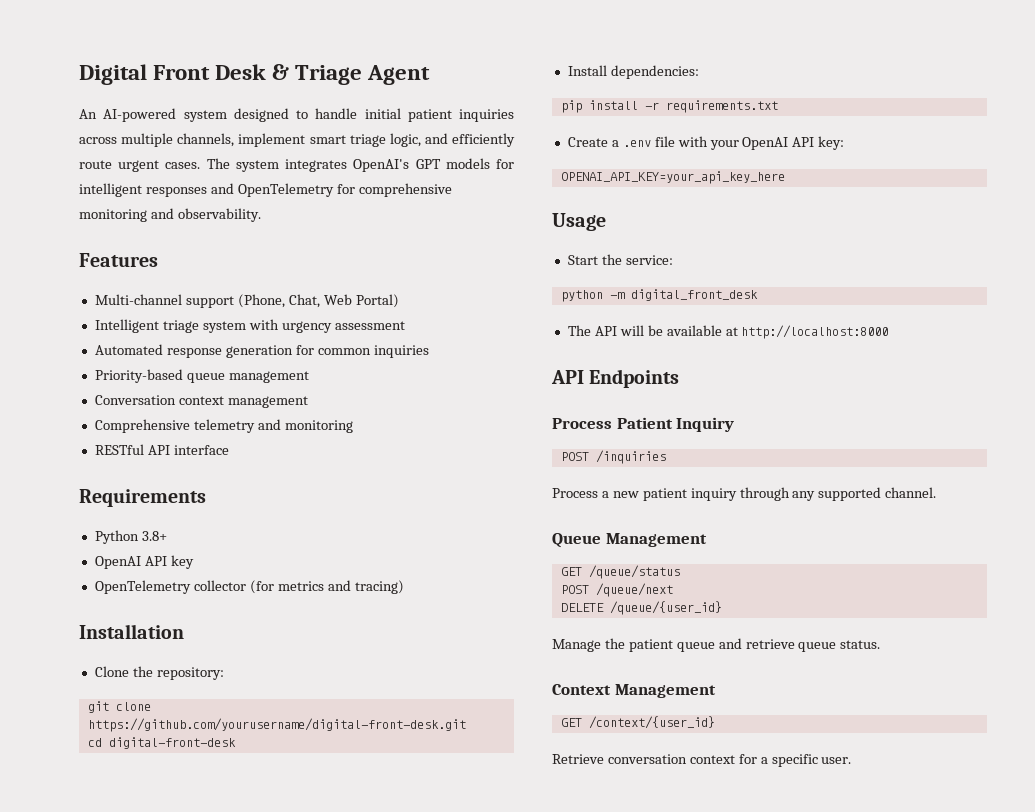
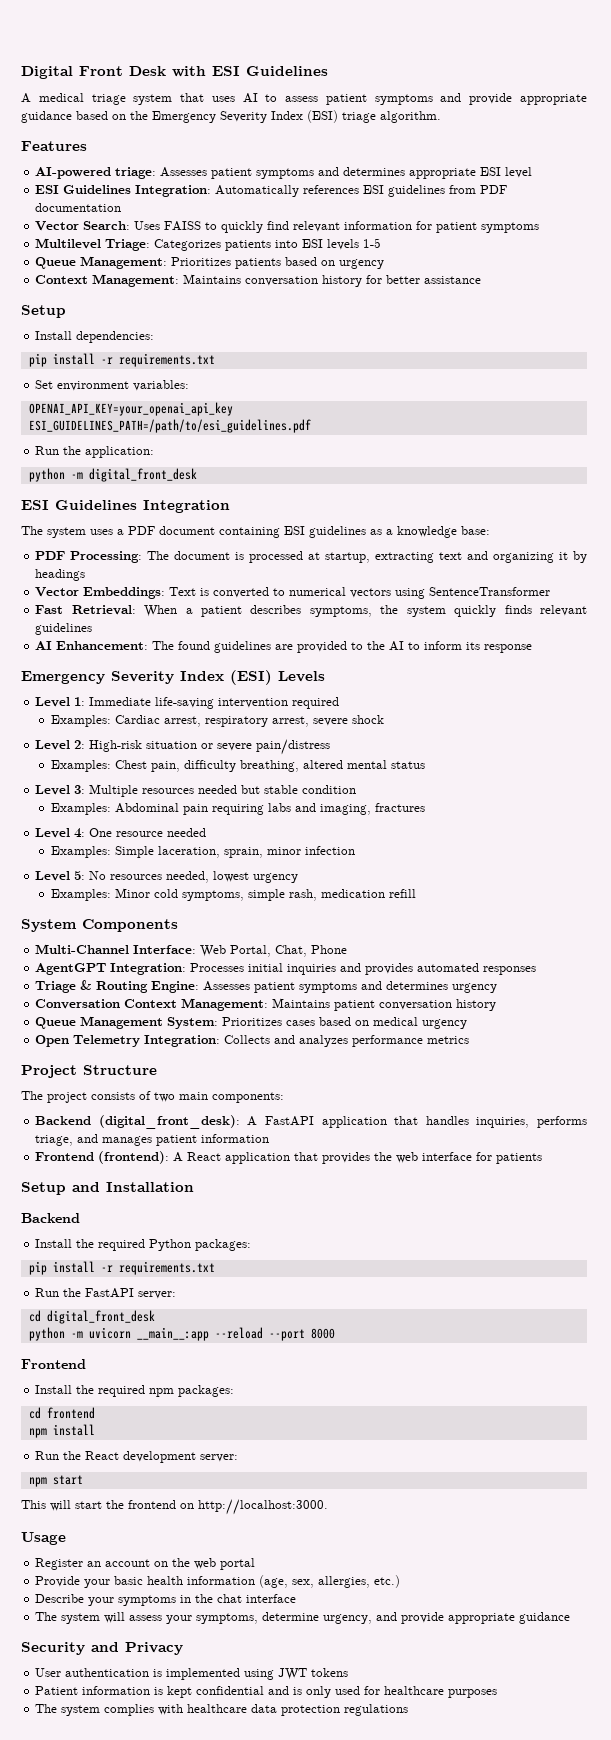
[272,64,431,85] [79,108,514,122] [79,133,515,147] [79,158,514,172] [79,183,452,197] [79,208,261,222] [79,253,158,267] [94,294,399,308] [94,319,405,333] [94,344,429,358] [94,369,309,383] [94,395,308,408] [94,419,353,433] [94,444,229,455] [79,489,206,507] [94,530,167,544] [94,555,194,569] [94,580,404,594] [79,624,184,639] [94,666,224,680] [87,701,151,713] [87,718,466,732] [87,737,236,749] & Triage Agent // An AI-powered system designed to handle initial patient inquiries across multiple channels, implement smart triage logic, and efficiently route urgent cases. The system integrates OpenAI's GPT models for intelligent responses and OpenTelemetry for comprehensive monitoring and observability. // Features // Multi-channel support (Phone, Chat, Web Portal) // Intelligent triage system with urgency assessment // Automated response generation for common inquiries // Priority-based queue management // Conversation context management // Comprehensive telemetry and monitoring // RESTful API interface // Requirements // Python 3.8+ // OpenAI API key // OpenTelemetry collector (for metrics and tracing) // Installation // Clone the repository: // git clone https://github.com/yourusername/digital-front-desk.git // cd digital-front-desk -> [172,66,328,77] [21,93,587,105] [21,110,441,123] [21,141,87,151] [35,167,533,179] [35,185,508,197] [35,203,122,212] [35,221,540,233] [35,238,382,251] [35,256,385,269] [35,274,482,287] [21,305,66,318] with ESI Guidelines // A medical triage system that uses AI to assess patient symptoms and provide appropriate guidance based on the Emergency Severity Index (ESI) triage algorithm. // Features // AI-powered triage: Assesses patient symptoms and determines appropriate ESI level // ESI Guidelines Integration: Automatically references ESI guidelines from PDF documentation // Vector Search: Uses FAISS to quickly find relevant information for patient symptoms // Multilevel Triage: Categorizes patients into ESI levels 1-5 // Queue Management: Prioritizes patients based on urgency // Context Management: Maintains conversation history for better assistance // Setup
[567,136,845,150] [560,171,785,184] [552,213,606,231] [567,254,673,265] [560,289,758,302] [567,325,889,339] [551,369,680,388] [552,417,735,432] [560,450,666,464] [552,487,937,501] [552,533,707,548] [560,565,680,579] [560,583,673,597] [560,601,722,615] [552,638,881,652] [552,684,716,698] [560,716,715,729] [552,754,852,767] Create a .env file with your OpenAI API key: // OPENAI_API_KEY=your_api_key_here // Usage // Start the service: // python -m digital_front_desk // The API will be available at http://localhost:8000 // API Endpoints // Process Patient Inquiry // POST /inquiries // Process a new patient inquiry through any supported channel. // Queue Management // GET /queue/status // POST /queue/next // DELETE /queue/{user_id} // Manage the patient queue and retrieve queue status. // Context Management // GET /context/{user_id} // Retrieve conversation context for a specific user. -> [35,380,190,391] [28,402,233,416] [28,419,311,433] [35,446,155,458] [28,468,197,482] [21,500,230,513] [21,526,490,538] [35,551,587,563] [35,569,86,581] [35,587,551,599] [35,605,588,617] [35,623,93,635] [35,641,533,653] [21,670,325,685] [35,697,340,709] [50,715,384,727] [35,739,331,755] [50,760,425,772] [35,784,357,797] [50,803,425,815] [35,828,207,838] [50,846,355,858] [35,871,299,883] [50,888,416,901] [21,919,178,932] [35,944,348,957] [35,963,537,975] [35,980,498,993] [35,998,497,1011] [35,1016,468,1029] [35,1035,470,1047] [21,1065,157,1078] [21,1091,284,1103] [35,1115,587,1129] [35,1134,270,1146] [35,1151,543,1164] [21,1182,194,1195] [21,1213,80,1223] [35,1239,252,1251] [28,1261,215,1275] [35,1288,177,1299] [28,1310,155,1324] [28,1327,335,1341] [21,1359,86,1369] [35,1385,235,1397] [28,1407,95,1419] [28,1424,95,1438] [35,1451,239,1463] [28,1475,83,1487] [21,1499,328,1515] [21,1532,66,1545] [35,1558,256,1570] [35,1575,401,1588] [35,1594,297,1606] [35,1612,571,1624] [21,1642,183,1655] [35,1668,349,1680] [35,1686,498,1698] [35,1704,409,1716] Set environment variables: // OPENAI_API_KEY=your_openai_api_key // ESI_GUIDELINES_PATH=/path/to/esi_guidelines.pdf // Run the application: // python -m digital_front_desk // ESI Guidelines Integration // The system uses a PDF document containing ESI guidelines as a knowledge base: // PDF Processing: The document is processed at startup, extracting text and organizing it by headings // Vector Embeddings: Text is converted to numerical vectors using SentenceTransformer // Fast Retrieval: When a patient describes symptoms, the system quickly finds relevant guidelines // AI Enhancement: The found guidelines are provided to the AI to inform its response // Emergency Severity Index (ESI) Levels // Level 1: Immediate life-saving intervention required // Examples: Cardiac arrest, respiratory arrest, severe shock // Level 2: High-risk situation or severe pain/distress // Examples: Chest pain, difficulty breathing, altered mental status // Level 3: Multiple resources needed but stable condition // Examples: Abdominal pain requiring labs and imaging, fractures // Level 4: One resource needed // Examples: Simple laceration, sprain, minor infection // Level 5: No resources needed, lowest urgency // Examples: Minor cold symptoms, simple rash, medication refill // System Components // Multi-Channel Interface: Web Portal, Chat, Phone // AgentGPT Integration: Processes initial inquiries and provides automated responses // Triage & Routing Engine: Assesses patient symptoms and determines urgency // Conversation Context Management: Maintains patient conversation history // Queue Management System: Prioritizes cases based on medical urgency // Open Telemetry Integration: Collects and analyzes performance metrics // Project Structure // The project consists of two main components: // Backend (digital_front_desk): A FastAPI application that handles inquiries, performs triage, and manages patient information // Frontend (frontend): A React application that provides the web interface for patients // Setup and Installation // Backend // Install the required Python packages: // pip install -r requirements.txt // Run the FastAPI server: // cd digital_front_desk // python -m uvicorn __main__:app --reload --port 8000 // Frontend // Install the required npm packages: // cd frontend // npm install // Run the React development server: // npm start // This will start the frontend on http://localhost:3000. // Usage // Register an account on the web portal // Provide your basic health information (age, sex, allergies, etc.) // Describe your symptoms in the chat interface // The system will assess your symptoms, determine urgency, and provide appropriate guidance // Security and Privacy // User authentication is implemented using JWT tokens // Patient information is kept confidential and is only used for healthcare purposes // The system complies with healthcare data protection regulations

